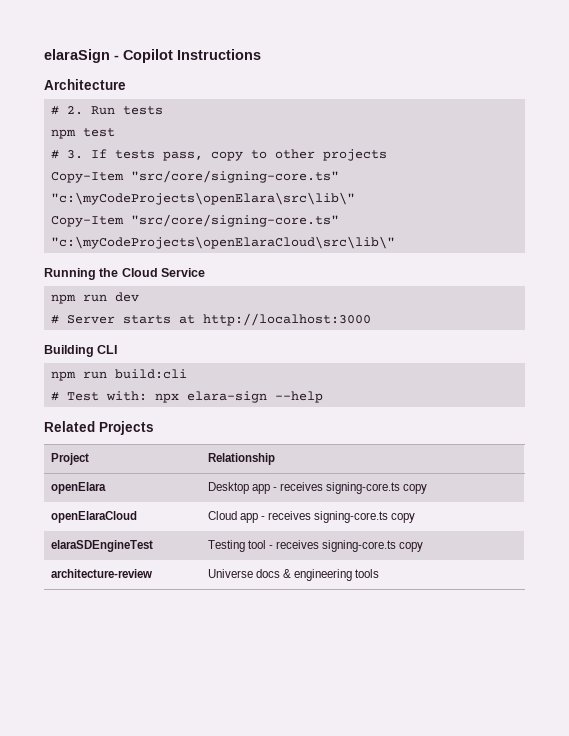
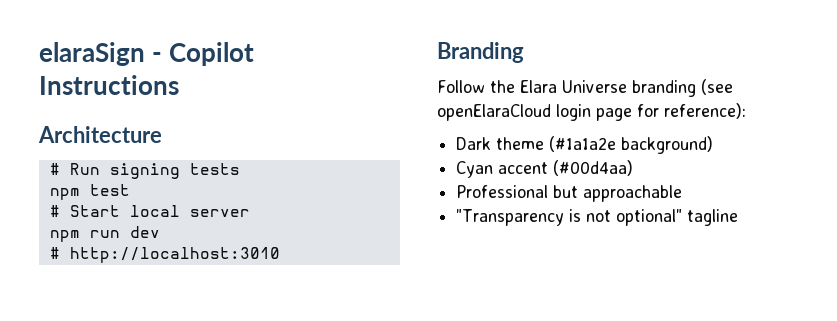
[66,106,115,115] 2. Run -> [69,163,180,179] Run signing
[66,149,387,161] [50,170,339,183] [50,192,355,205] [50,214,339,227] [50,236,395,249] [44,268,206,280] [50,292,139,304] [50,313,371,326] [44,345,118,357] [50,369,187,381] [50,391,323,403] [44,421,154,435] [50,453,89,465] [207,453,275,465] [50,482,106,494] [207,482,428,494] [50,511,137,523] [207,511,416,523] [50,540,153,552] [207,540,424,552] [50,569,152,578] [207,569,380,581] 3. If tests pass, copy to other projects // Copy-Item "src/core/signing-core.ts" "c:\myCodeProjects\openElara\src\lib\" // Copy-Item "src/core/signing-core.ts" "c:\myCodeProjects\openElaraCloud\src\lib\" // Running the Cloud Service // npm run dev // # Server starts at http://localhost:3000 // Building CLI // npm run build:cli // # Test with: npx elara-sign --help // Related Projects // Project | Relationship // openElara | Desktop app - receives signing-core.ts copy // openElaraCloud | Cloud app - receives signing-core.ts copy // elaraSDEngineTest | Testing tool - receives signing-core.ts copy // architecture-review | Universe docs & engineering tools -> [69,205,250,217] [49,226,160,242] [49,247,280,263] [437,42,524,63] [437,79,733,97] [437,103,746,121] [456,136,714,154] [456,160,634,178] [456,185,683,202] [456,209,739,226] Start local server // npm run dev // # http://localhost:3010 // Branding // Follow the Elara Universe branding (see openElaraCloud login page for reference): // Dark theme (#1a1a2e background) // Cyan accent (#00d4aa) // Professional but approachable // "Transparency is not optional" tagline

